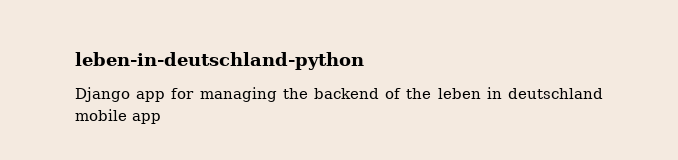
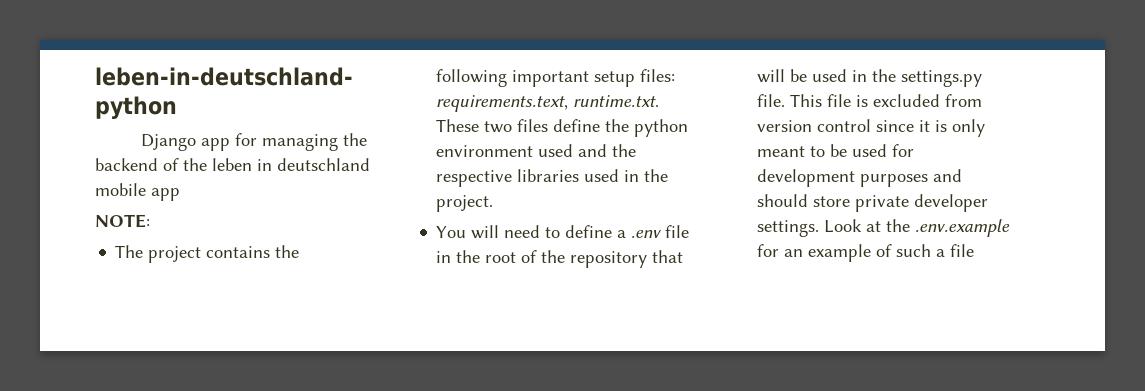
(161, 118) none -> [95,214,150,228] [115,245,300,263] [436,69,676,87] [436,95,660,112] [436,119,689,137] [436,144,637,157] [436,169,669,187] [436,195,494,212] [436,225,690,239] [436,250,684,268] [757,69,983,87] [757,94,983,107] [757,119,986,137] [757,144,915,157] [757,169,963,187] [757,194,989,212] [757,219,1011,237] [757,244,975,262] // NOTE: // The project contains the following important setup files: requirements.text, runtime.txt. These two files define the python environment used and the respective libraries used in the project. // You will need to define a .env file in the root of the repository that will be used in the settings.py file. This file is excluded from version control since it is only meant to be used for development purposes and should store private developer settings. Look at the .env.example for an example of such a file

